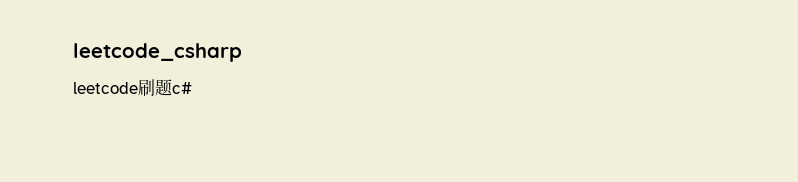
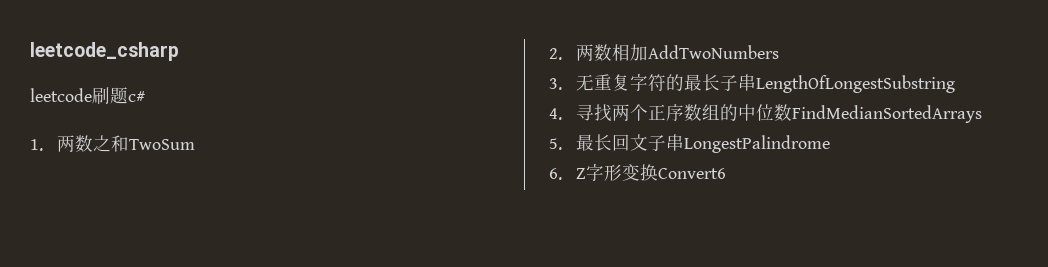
(192, 88) none -> [30,135,196,152] [549,44,780,61] [549,73,956,93] [549,104,983,123] [549,134,831,153] [549,163,727,181] // 1.两数之和TwoSum // 2.两数相加AddTwoNumbers // 3.无重复字符的最长子串LengthOfLongestSubstring // 4.寻找两个正序数组的中位数FindMedianSortedArrays // 5.最长回文子串LongestPalindrome // 6. Z字形变换Convert6

